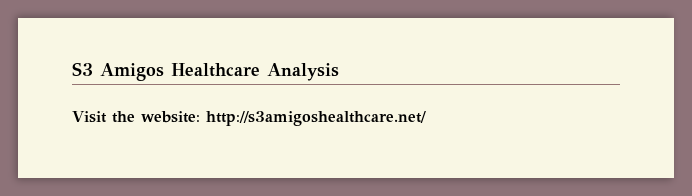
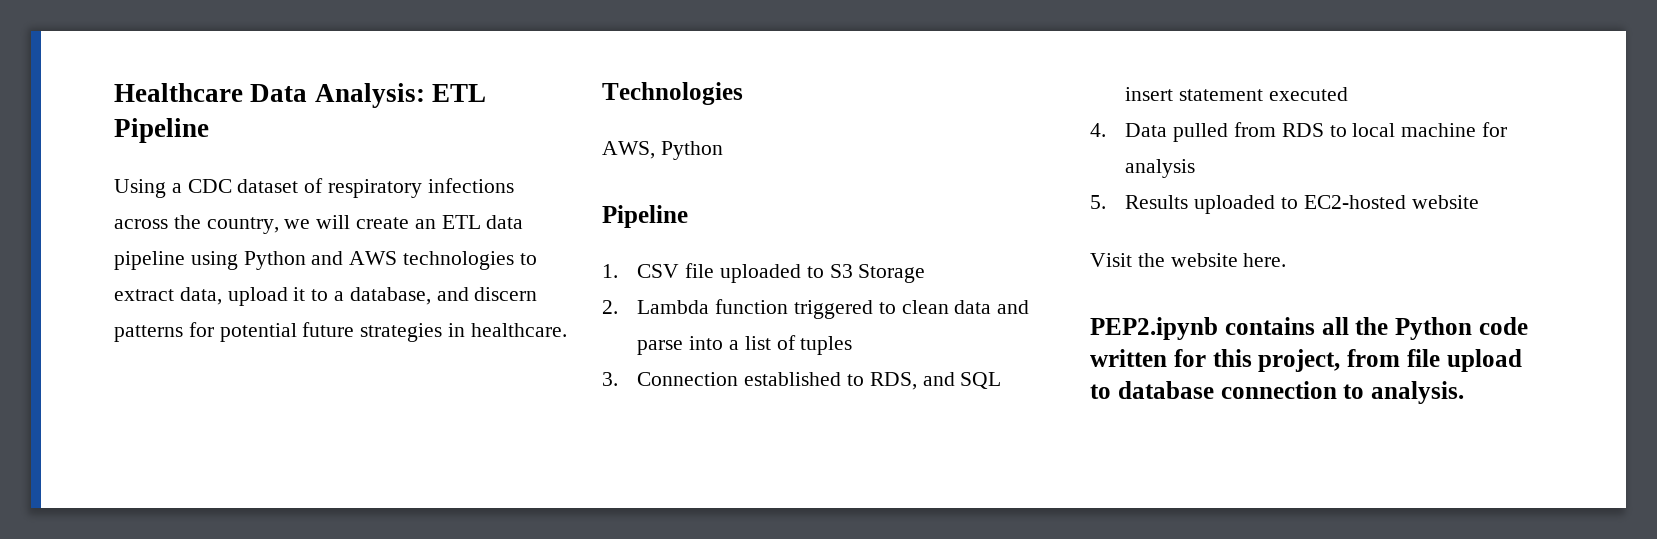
[72,62,339,81] [72,111,426,126] S3 Amigos Healthcare Analysis // Visit the website: http://s3amigoshealthcare.net/ -> [114,83,486,108] [114,118,209,143] [114,178,514,198] [114,215,524,234] [114,251,537,270] [114,287,538,306] [114,322,567,342] [602,82,743,105] [602,141,723,160] [602,205,688,228] [602,263,926,283] [602,299,1030,319] [637,335,853,355] [602,372,1002,390] [1125,87,1349,101] [1090,122,1508,142] [1125,159,1196,178] [1090,195,1479,214] [1090,253,1287,267] [1090,317,1528,340] [1090,349,1522,372] [1090,381,1464,404] Healthcare Data Analysis: ETL Pipeline // Using a CDC dataset of respiratory infections across the country, we will create an ETL data pipeline using Python and AWS technologies to extract data, upload it to a database, and discern patterns for potential future strategies in healthcare. // Technologies // AWS, Python // Pipeline // 1. CSV file uploaded to S3 Storage // 2. Lambda function triggered to clean data and parse into a list of tuples // 3. Connection established to RDS, and SQL insert statement executed // 4. Data pulled from RDS to local machine for analysis // 5. Results uploaded to EC2-hosted website // Visit the website here. // PEP2.ipynb contains all the Python code written for this project, from file upload to database connection to analysis.

